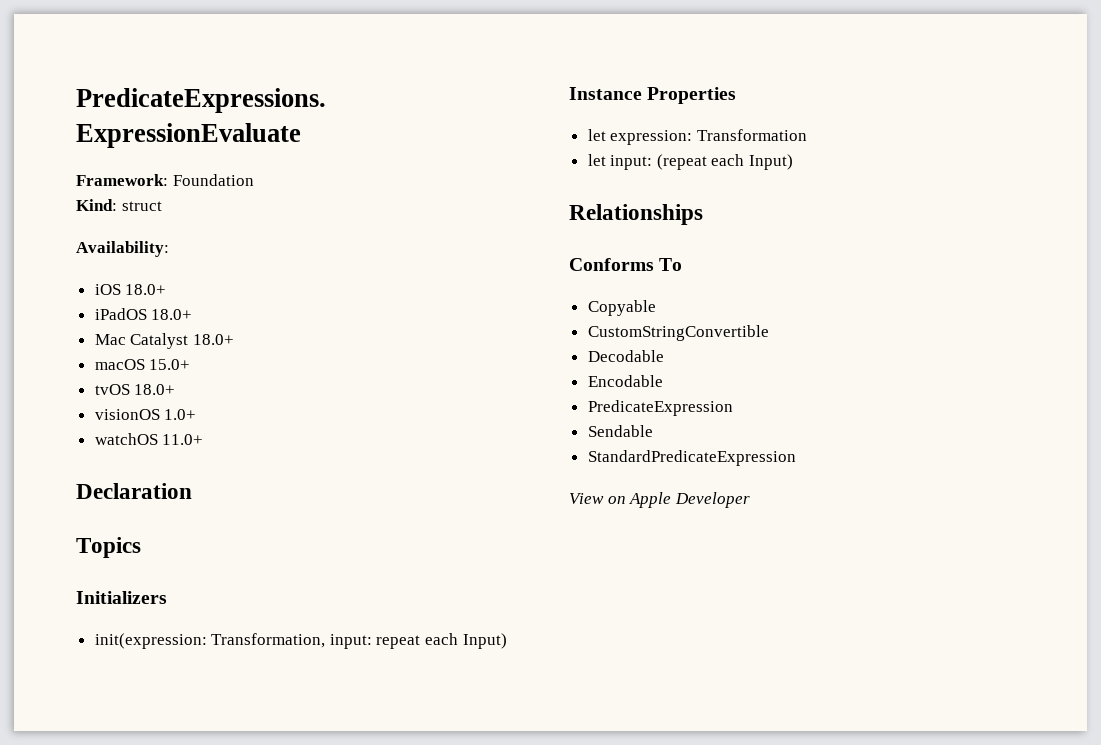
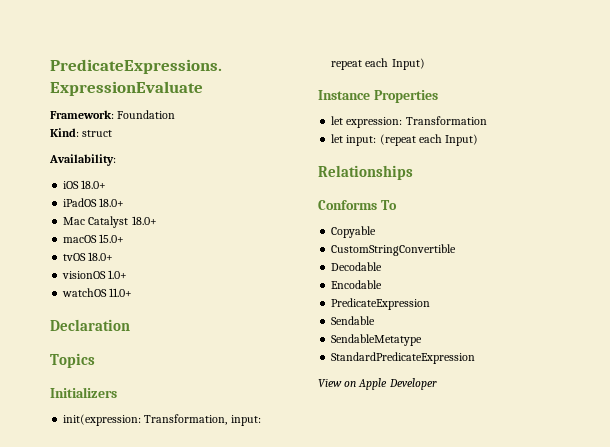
(653, 431) none -> [331,334,423,346] // SendableMetatype

